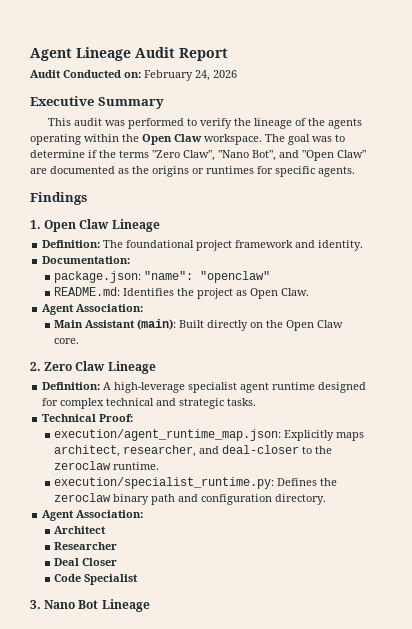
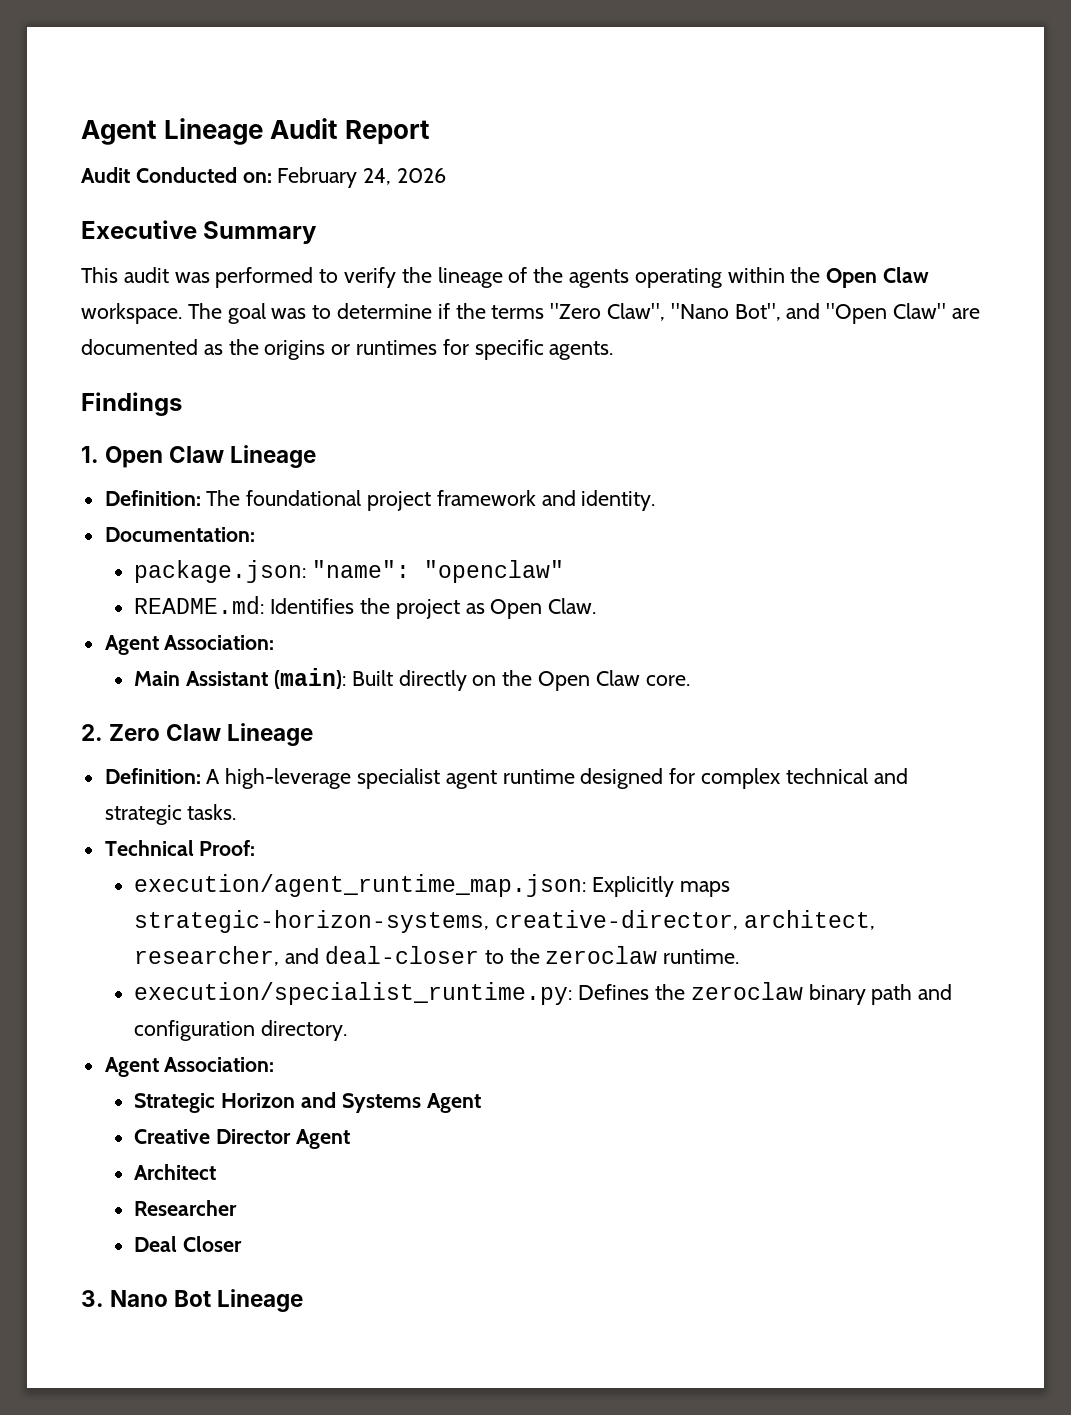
(365, 436) none -> [134,910,739,933] strategic-horizon-systems, creative-director,
(144, 514) none -> [134,1092,481,1113] [134,1129,351,1149] // Strategic Horizon and Systems Agent // Creative Director Agent
[54,574,139,585] // Code Specialist -> (243, 1244) none

